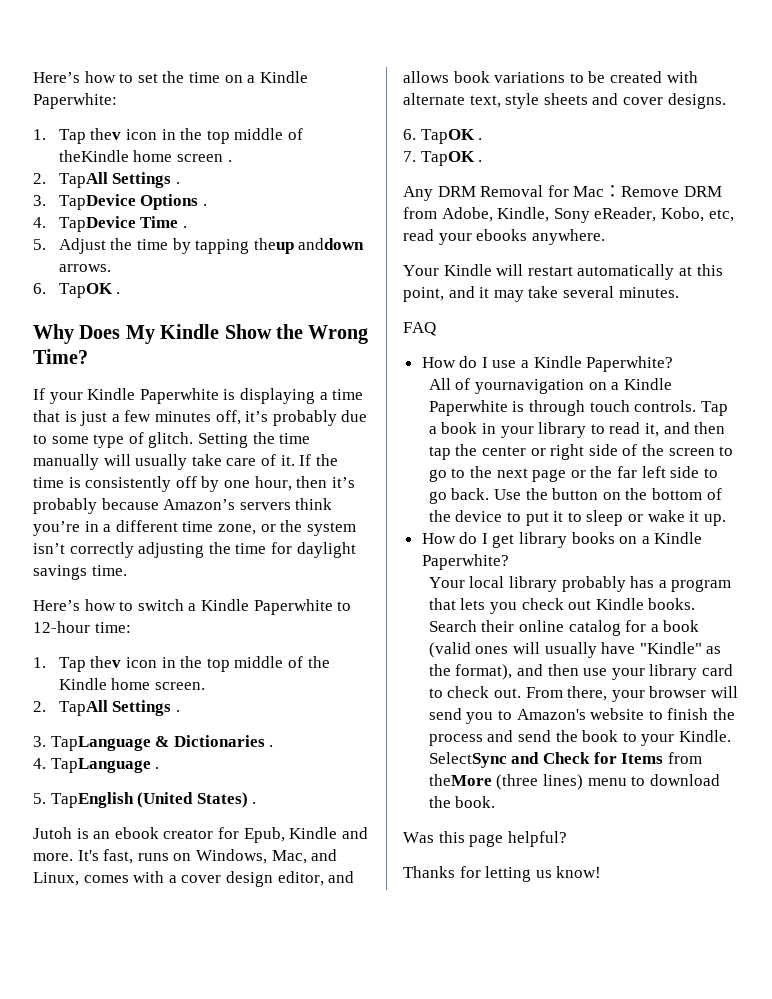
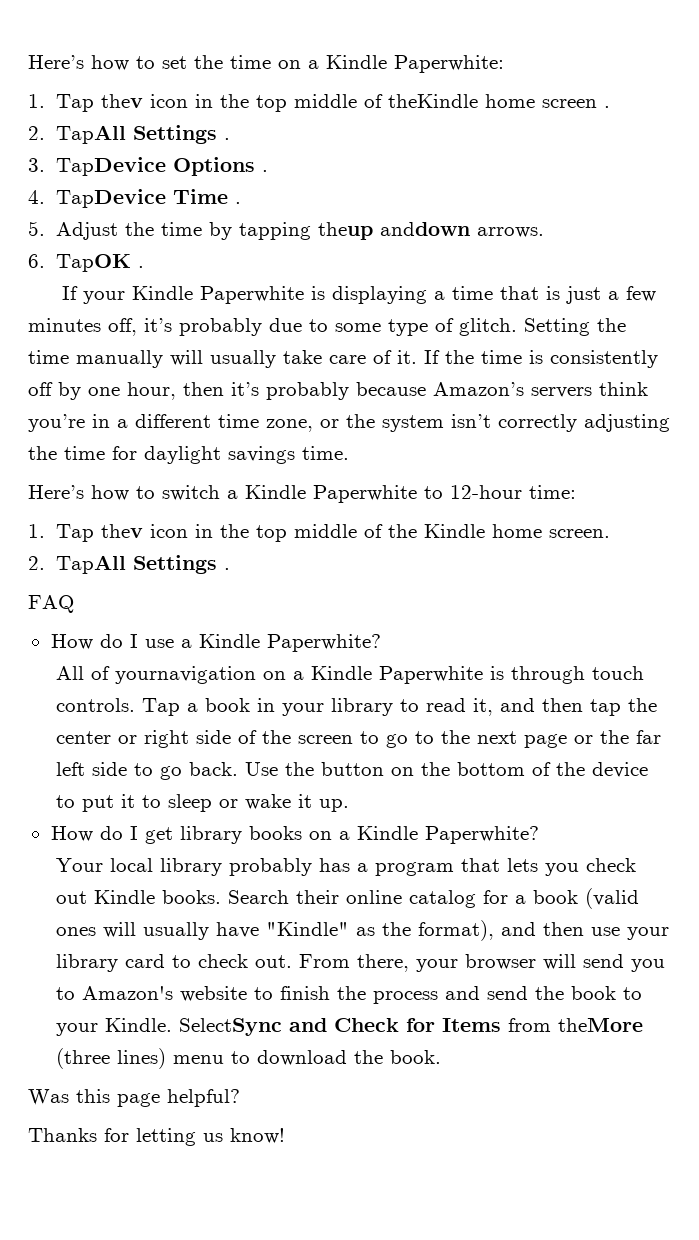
[33,324,369,344] [33,349,88,364] // Why Does My Kindle Show the Wrong Time? -> (145, 267) none
[33,735,274,751] [33,758,160,773] [33,792,257,808] [33,827,368,843] [33,849,338,864] [33,871,355,887] [403,71,698,83] [403,93,726,109] [403,129,483,144] [403,151,483,166] [403,185,722,201] [403,207,734,223] [403,229,605,245] [403,264,723,280] [403,286,679,302] // 3. TapLanguage & Dictionaries . // 4. TapLanguage . // 5. TapEnglish (United States) . // Jutoh is an ebook creator for Epub, Kindle and more. It's fast, runs on Windows, Mac, and Linux, comes with a cover design editor, and allows book variations to be created with alternate text, style sheets and cover designs. // 6. TapOK . // 7. TapOK . // Any DRM Removal for Mac：Remove DRM from Adobe, Kindle, Sony eReader, Kobo, etc, read your ebooks anywhere. // Your Kindle will restart automatically at this point, and it may take several minutes. -> (231, 569) none

